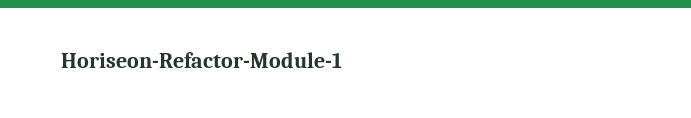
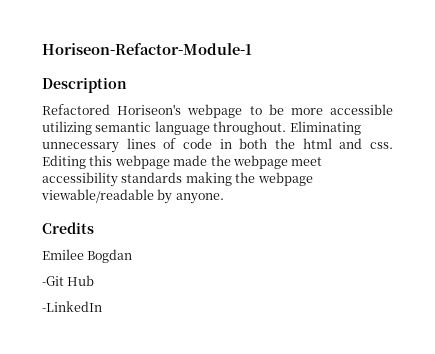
(342, 60) none -> [42,77,127,93] [42,104,393,118] [42,121,361,135] [42,138,393,153] [42,155,323,169] [42,172,313,187] [41,189,224,204] [42,222,94,234] [42,249,133,263] [42,275,95,286] [42,301,102,312] // Description // Refactored Horiseon's webpage to be more accessible utilizing semantic language throughout. Eliminating unnecessary lines of code in both the html and css. Editing this webpage made the webpage meet accessibility standards making the webpage viewable/readable by anyone. // Credits // Emilee Bogdan // -Git Hub // -LinkedIn

